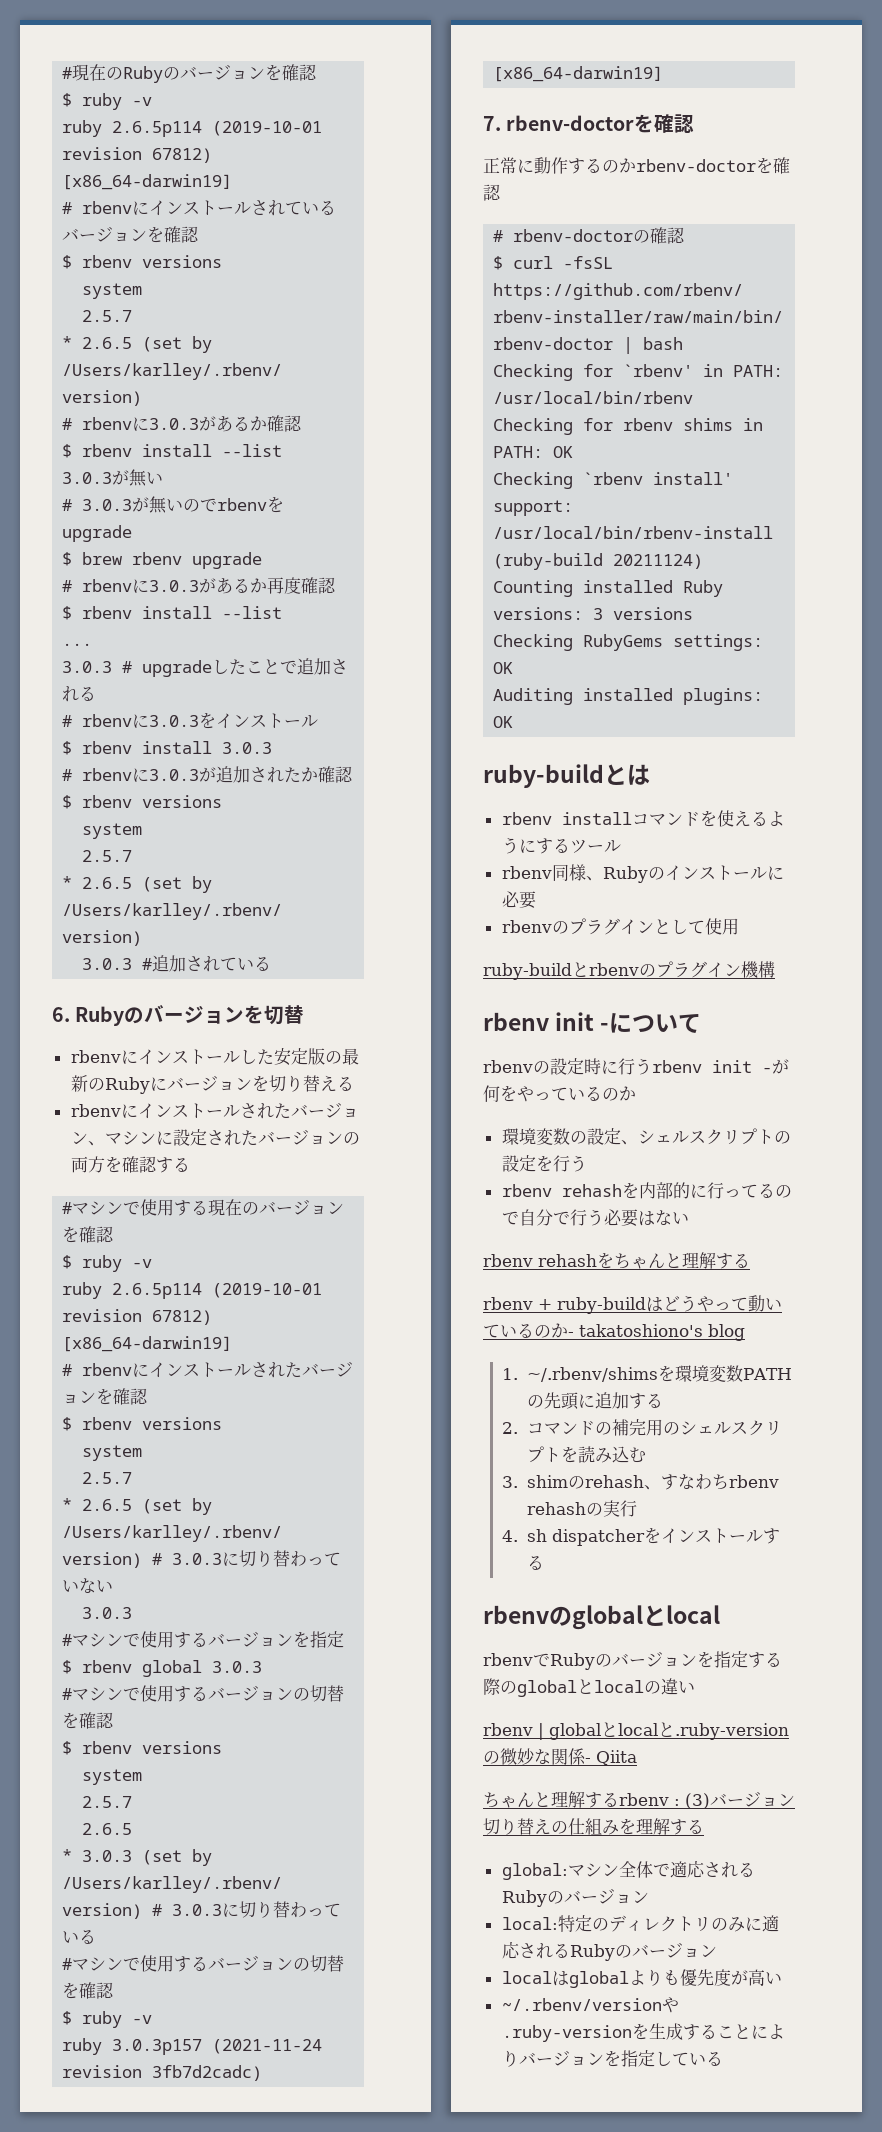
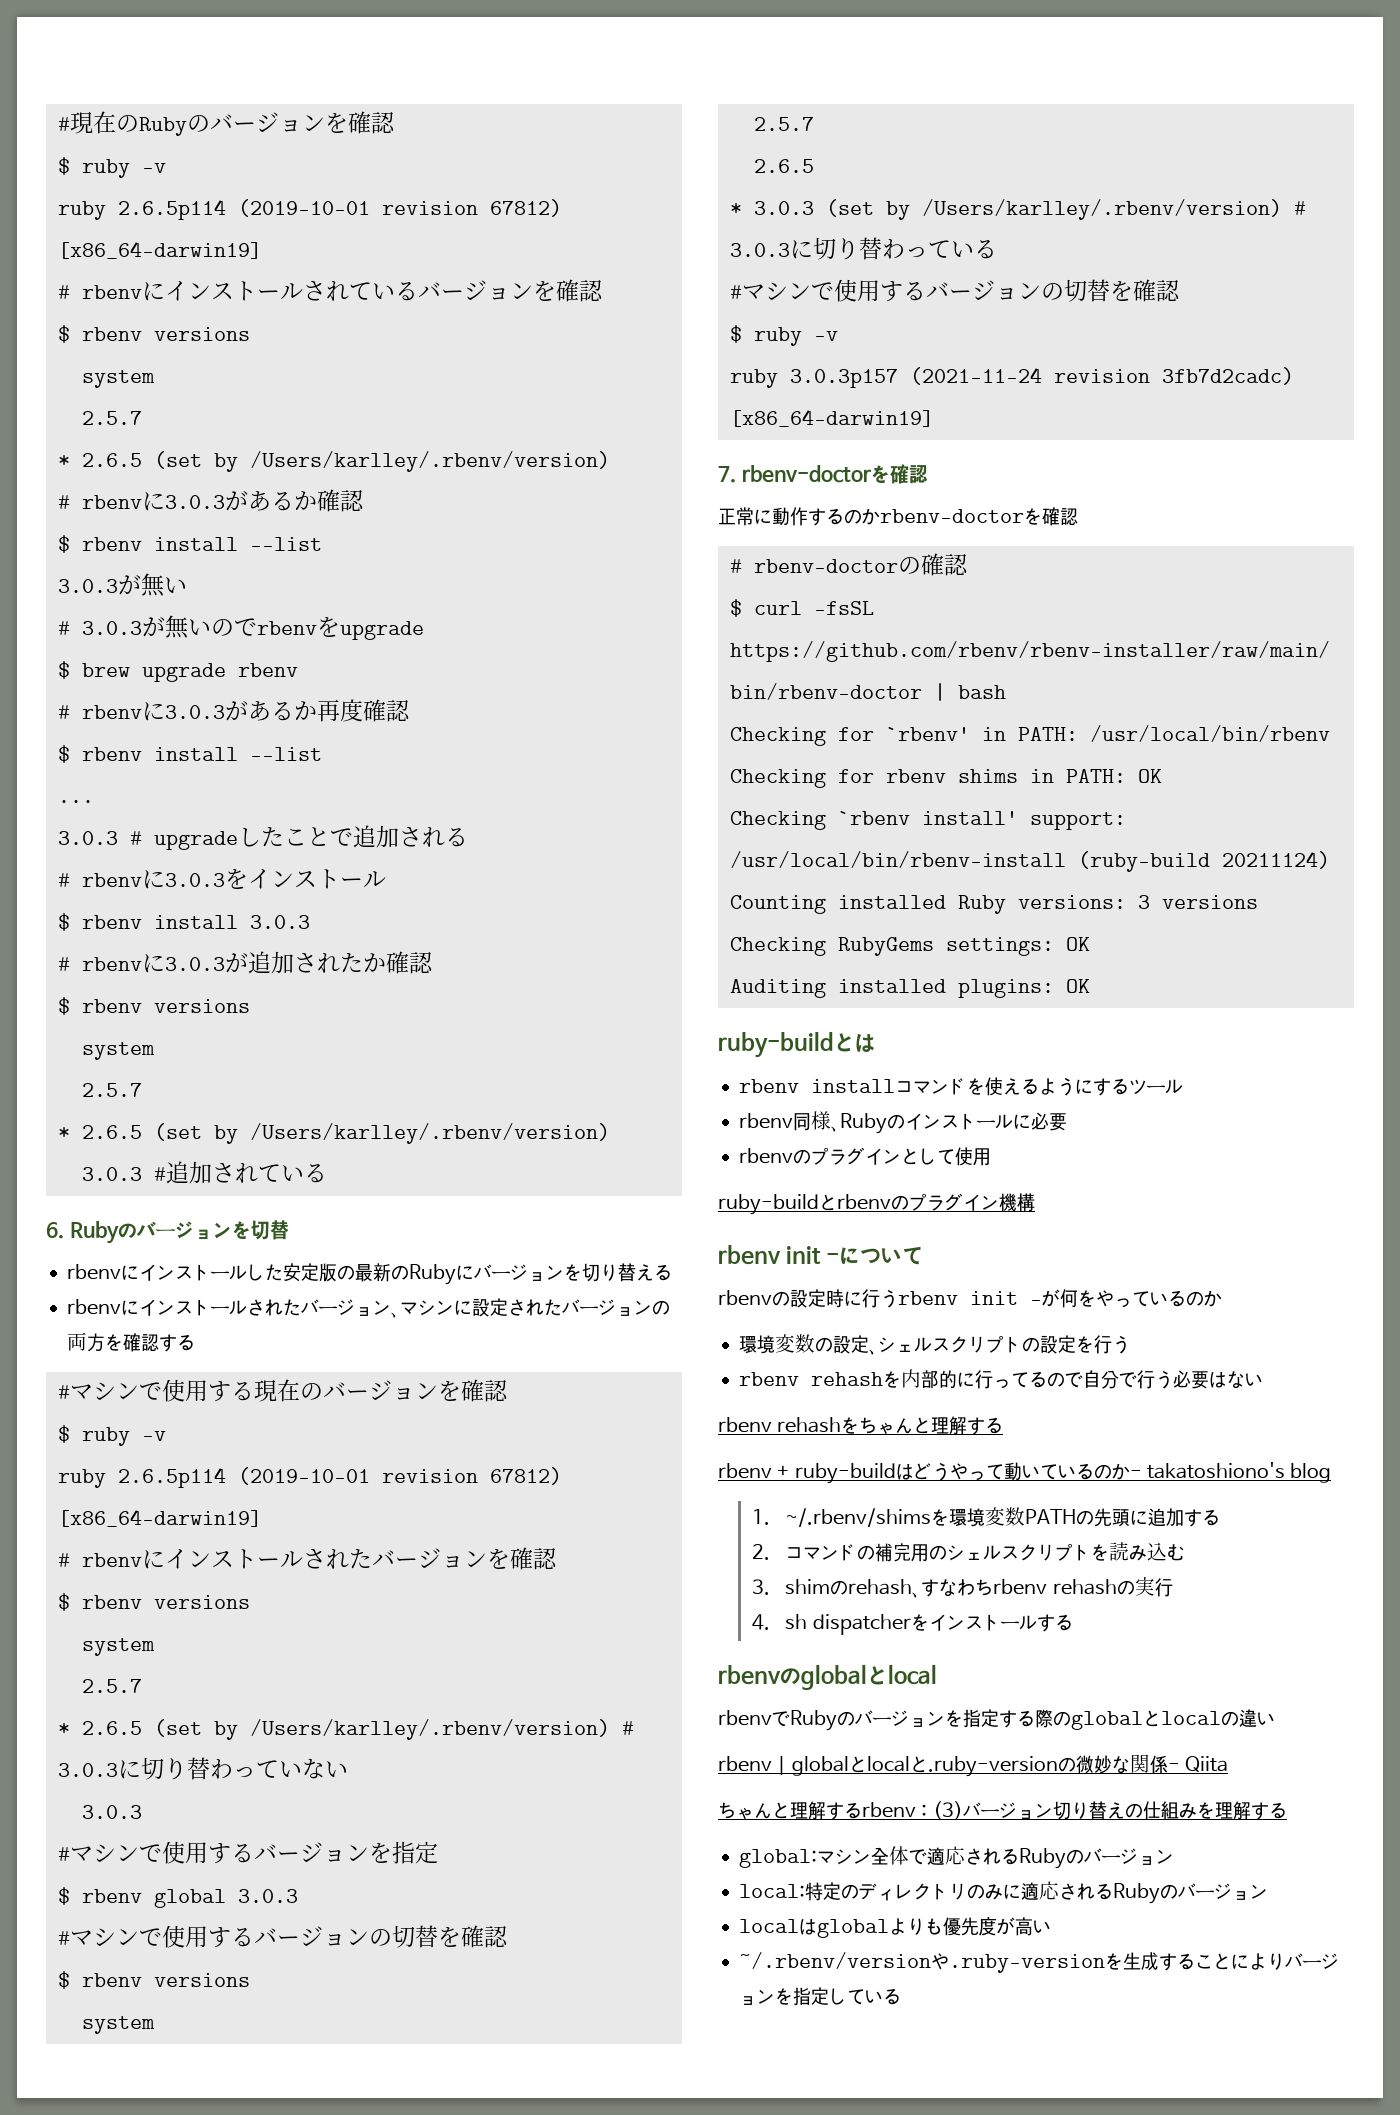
[132,552,263,569] rbenv upgrade -> [141,663,298,682] upgrade rbenv

